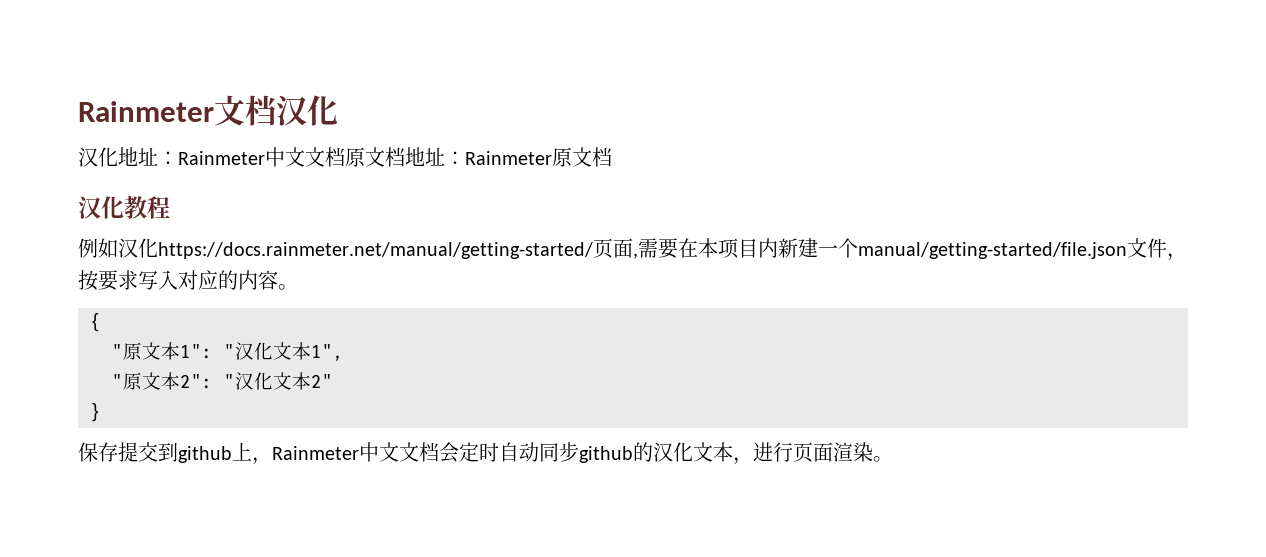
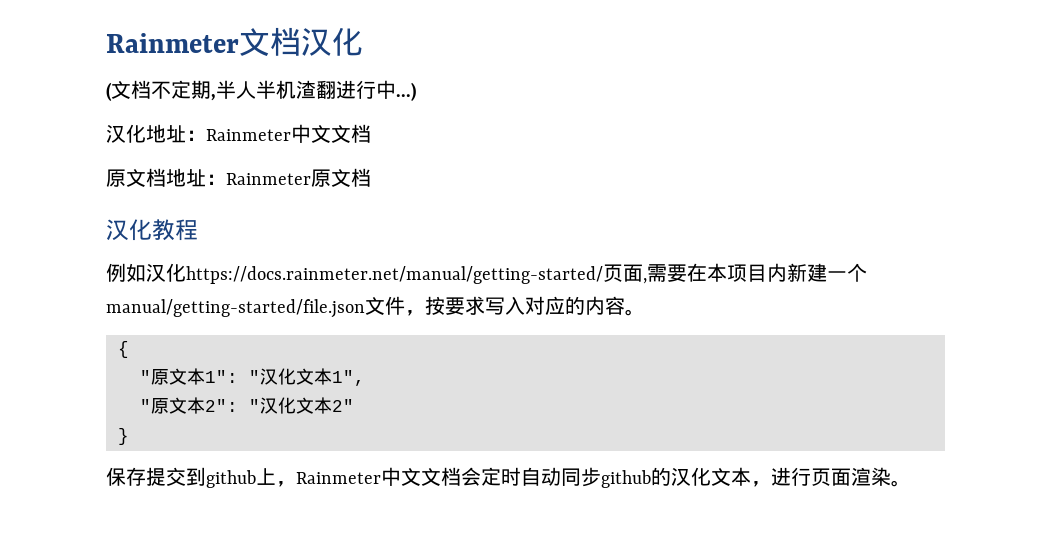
(338, 110) none -> [106,80,416,101] // (文档不定期,半人半机渣翻进行中...)
(345, 157) none -> (371, 133) //

